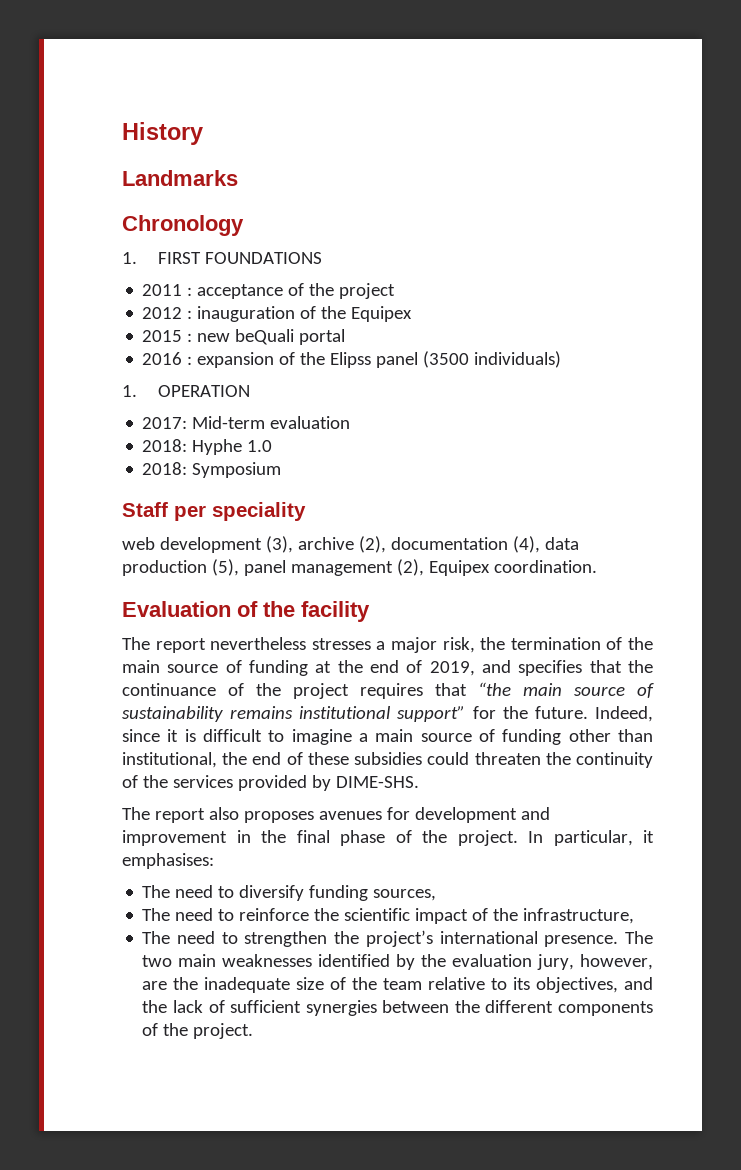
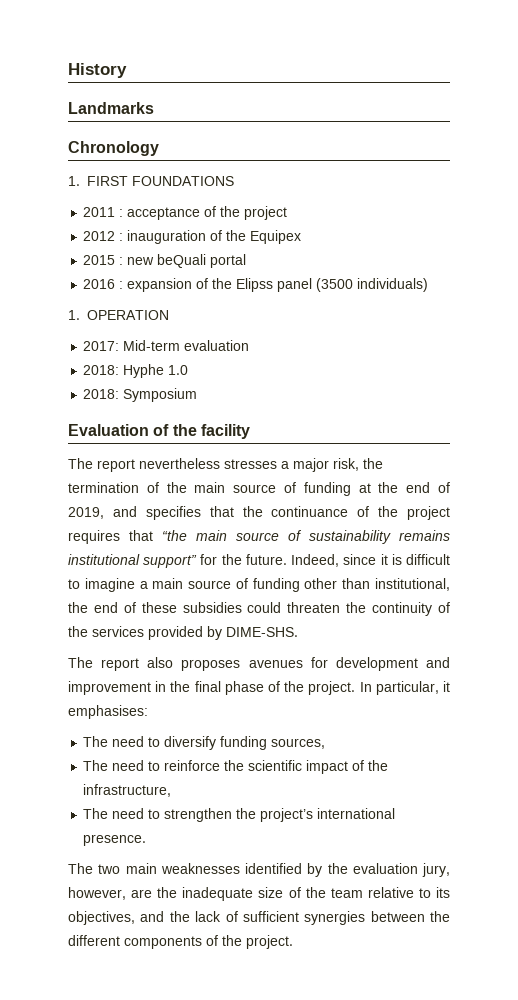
[122,502,306,521] [122,536,579,553] [122,559,597,576] // Staff per speciality // web development (3), archive (2), documentation (4), data production (5), panel management (2), Equipex coordination. -> (198, 395) none
(619, 941) none -> (147, 840) //

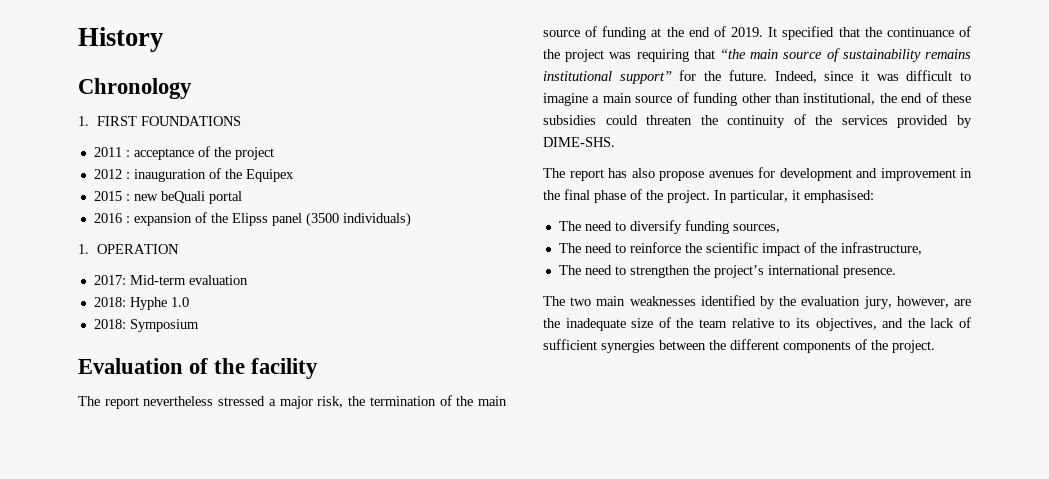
[68,102,154,114] // Landmarks -> (163, 39) none
[224,459,277,469] stresses -> [218,396,266,406] stressed
[68,506,201,520] 2019, and specifies -> [731,26,835,40] 2019. It specified
[68,530,120,544] requires -> [609,49,689,62] was requiring
[391,554,402,565] is -> [876,74,899,81] was
[147,657,241,671] also proposes -> [608,168,704,181] has also propose
[68,705,148,719] emphasises: -> [804,190,874,203] emphasised:

